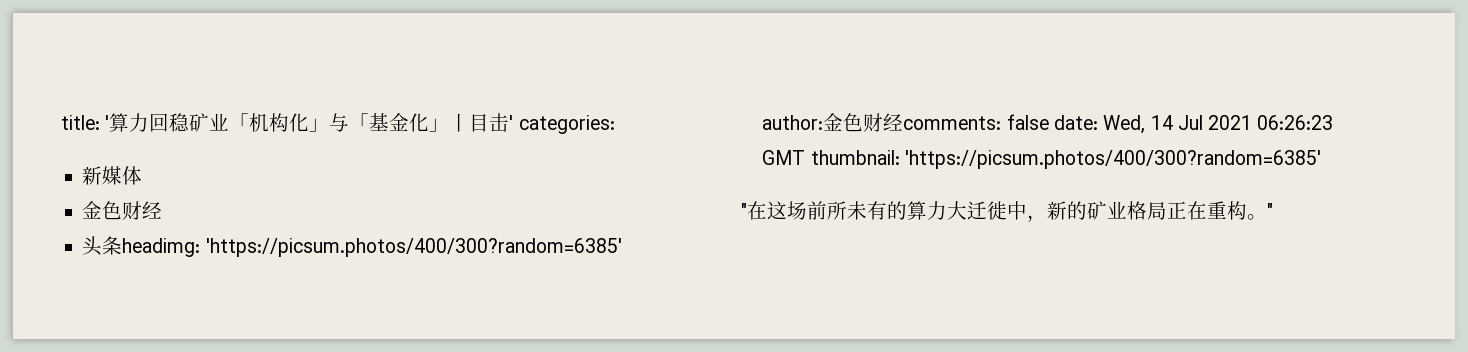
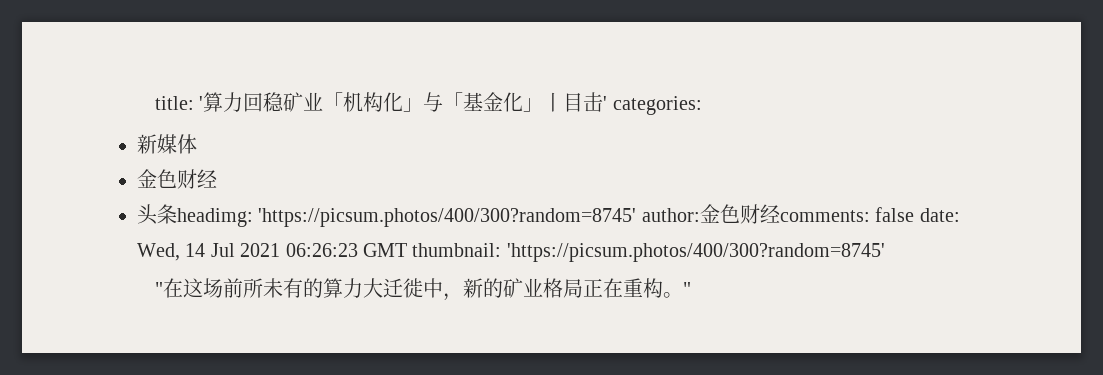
[205,238,622,257] 'https://picsum.photos/400/300?random=6385' -> [258,208,637,227] 'https://picsum.photos/400/300?random=8745'
[904,150,1321,169] 'https://picsum.photos/400/300?random=6385' -> [506,243,885,262] 'https://picsum.photos/400/300?random=8745'

